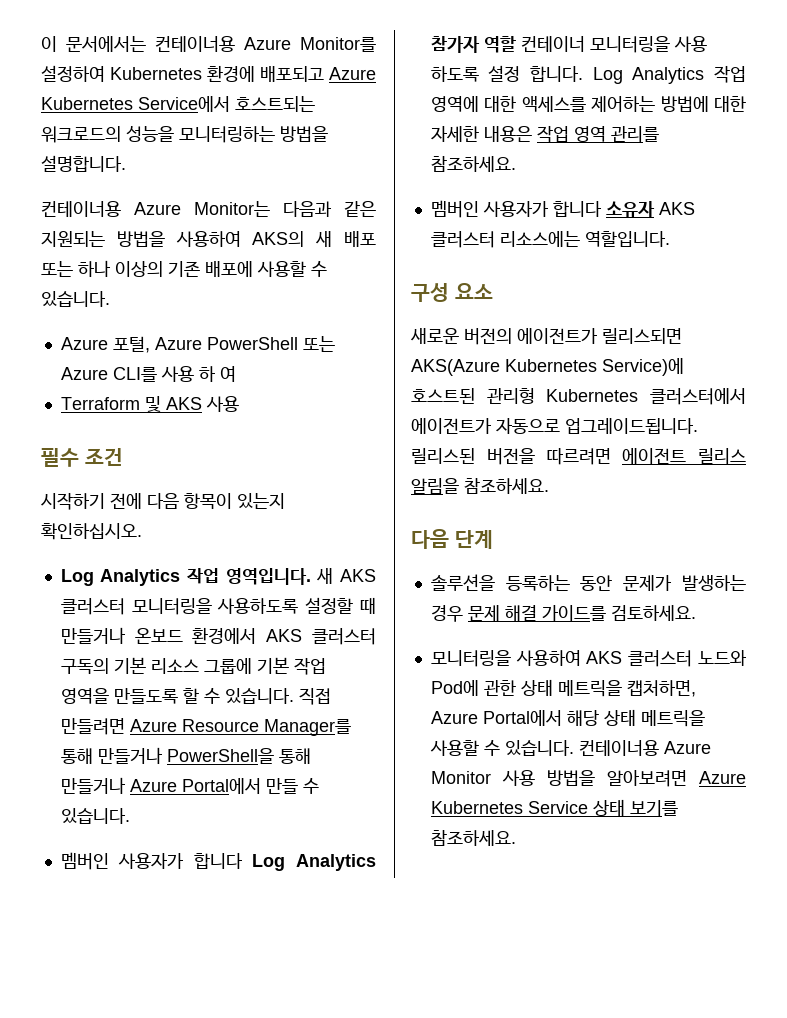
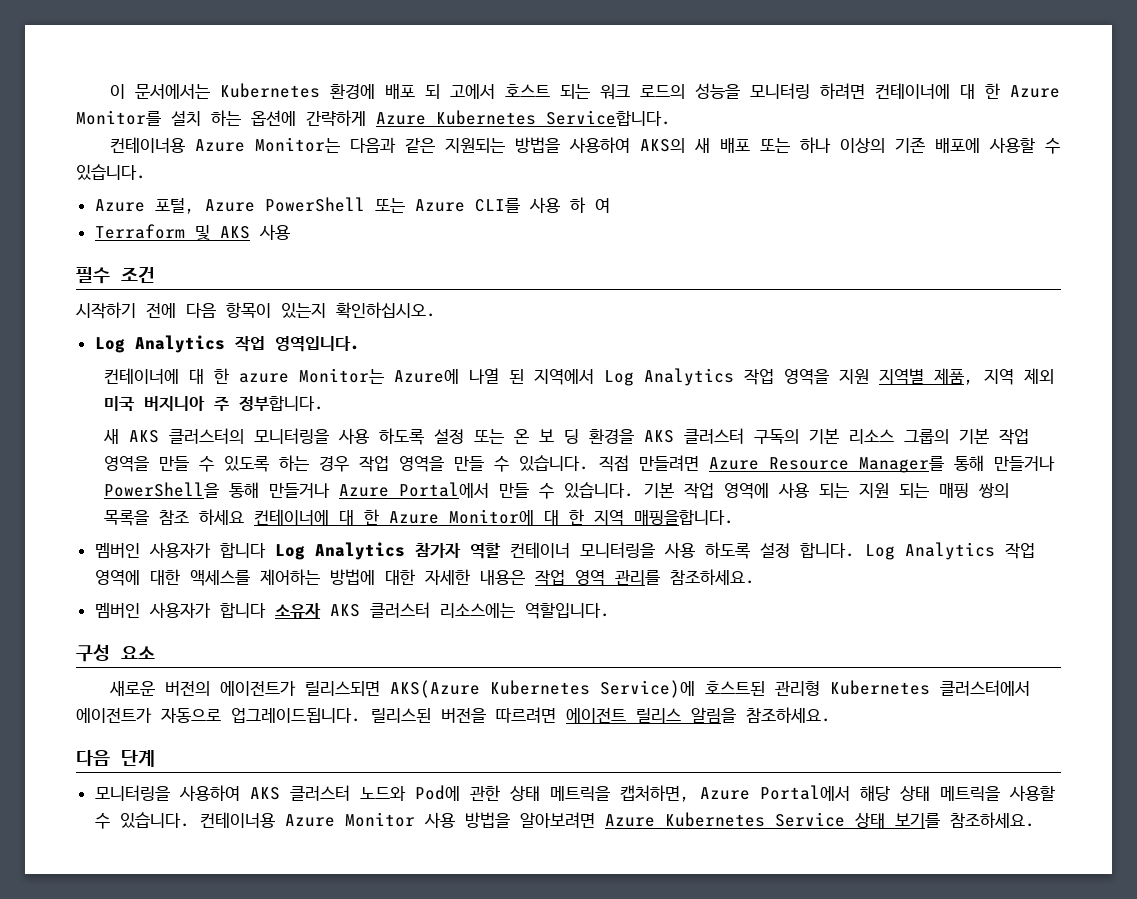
[155,36,376,52] [41,65,376,82] [41,96,315,112] [41,126,328,143] [41,155,126,172] 컨테이너용 Azure Monitor를 설정하여 Kubernetes 환경에 배포되고 Azure Kubernetes Service에서 호스트되는 워크로드의 성능을 모니터링하는 방법을 설명합니다. -> [219,83,1060,100] [76,110,671,126] Kubernetes 환경에 배포 되 고에서 호스트 되는 워크 로드의 성능을 모니터링 하려면 컨테이너에 대 한 Azure Monitor를 설치 하는 옵션에 간략하게 Azure Kubernetes Service합니다.
[316,568,376,584] [60,597,376,615] [60,627,257,644] 새 AKS 클러스터 모니터링을 사용하도록 설정할 때 만들거나 온보드 환경에서 -> [103,368,1054,386] [103,395,324,412] [102,428,634,445] // 컨테이너에 대 한 azure Monitor는 Azure에 나열 된 지역에서 Log Analytics 작업 영역을 지원 지역별 제품, 지역 제외 미국 버지니아 주 정부합니다. // 새 AKS 클러스터의 모니터링을 사용 하도록 설정 또는 온 보 딩 환경을
[203,658,252,674] 그룹에 -> [903,429,949,444] 그룹의
[113,688,199,704] 만들도록 할 -> [158,455,484,472] 만들 수 있도록 하는 경우 작업 영역을 만들
(130, 816) none -> [643,482,1009,499] [103,509,734,526] 기본 작업 영역에 사용 되는 지원 되는 매핑 쌍의 목록을 참조 하세요 컨테이너에 대 한 Azure Monitor에 대 한 지역 매핑을합니다.
[430,574,746,591] [430,605,696,622] // 솔루션을 등록하는 동안 문제가 발생하는 경우 문제 해결 가이드를 검토하세요. -> (155, 758) none

